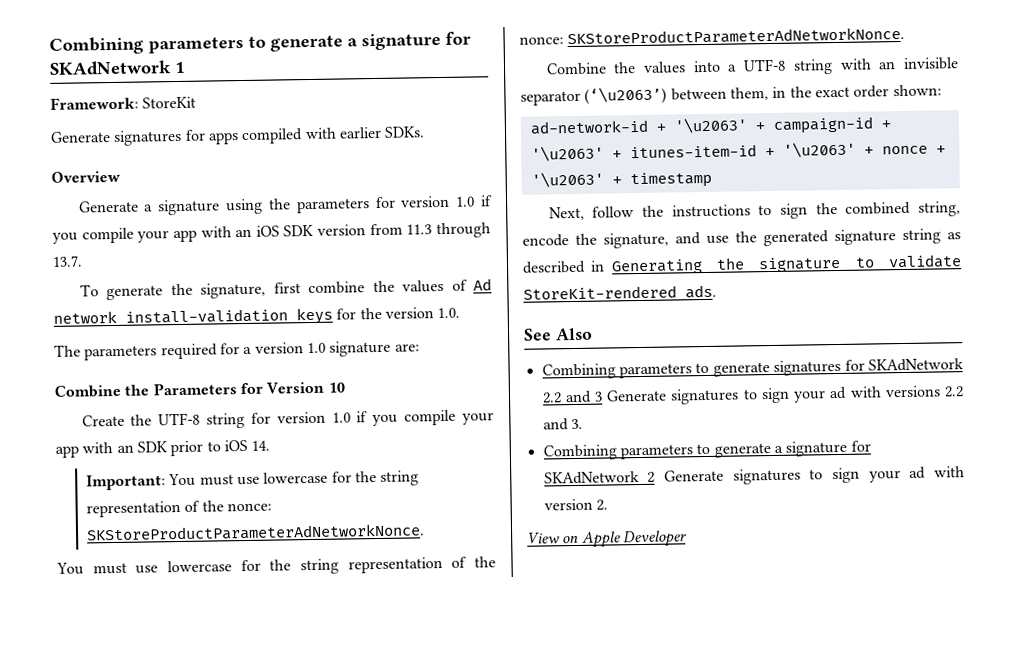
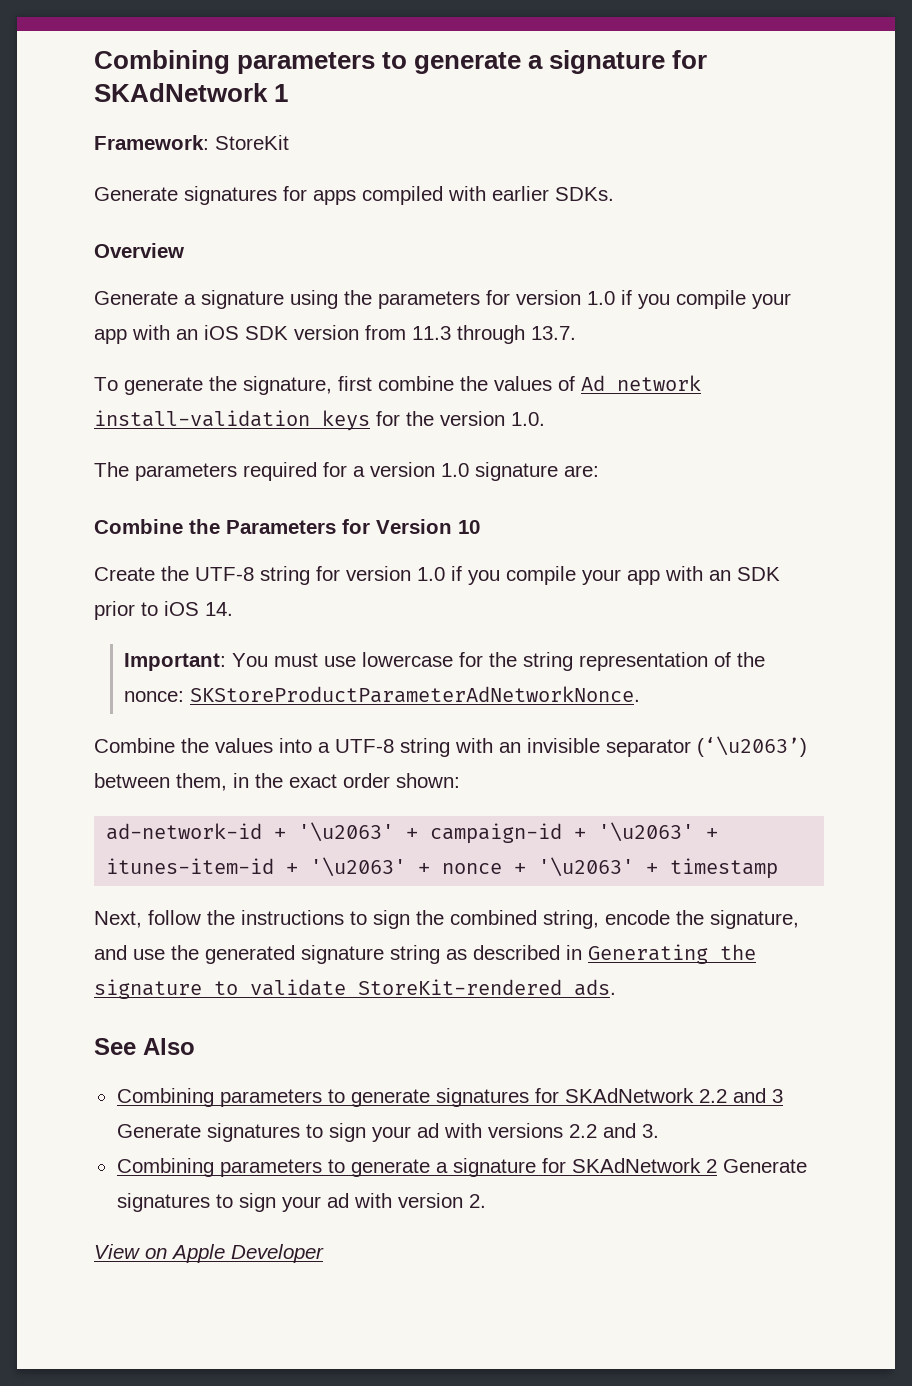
[56,556,497,575] [519,26,906,46] // You must use lowercase for the string representation of the nonce: SKStoreProductParameterAdNetworkNonce. -> (641, 694) none

